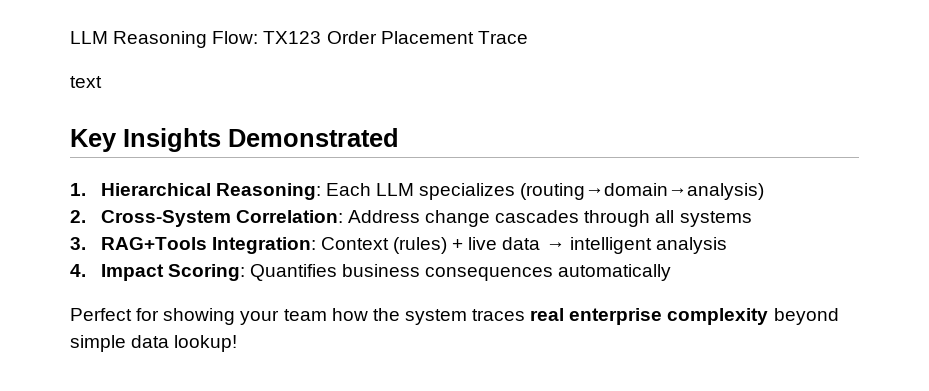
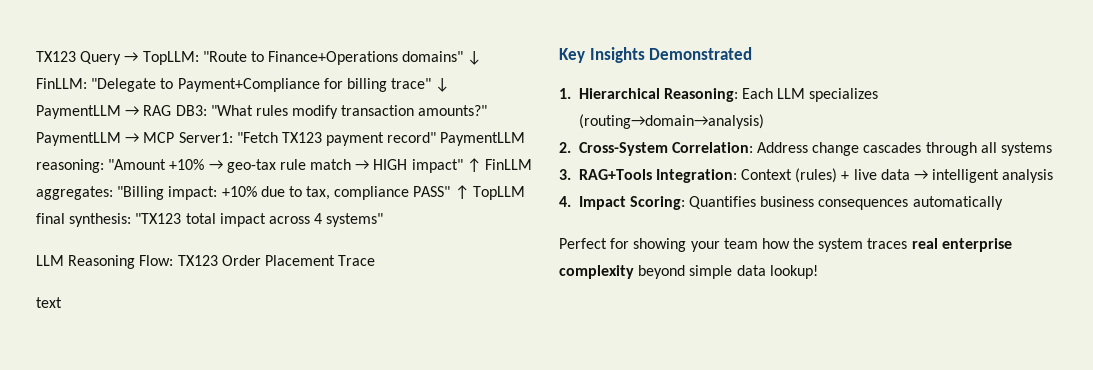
(70, 37) none -> [36,51,482,65] [36,78,450,92] [36,105,488,119] [36,132,526,146] [36,158,533,173] [36,185,525,200] [36,213,384,227] TX123 Query → TopLLM: "Route to Finance+Operations domains" ↓ FinLLM: "Delegate to Payment+Compliance for billing trace" ↓ PaymentLLM → RAG DB3: "What rules modify transaction amounts?" PaymentLLM → MCP Server1: "Fetch TX123 payment record" PaymentLLM reasoning: "Amount +10% → geo-tax rule match → HIGH impact" ↑ FinLLM aggregates: "Billing impact: +10% due to tax, compliance PASS" ↑ TopLLM final synthesis: "TX123 total impact across 4 systems" //

